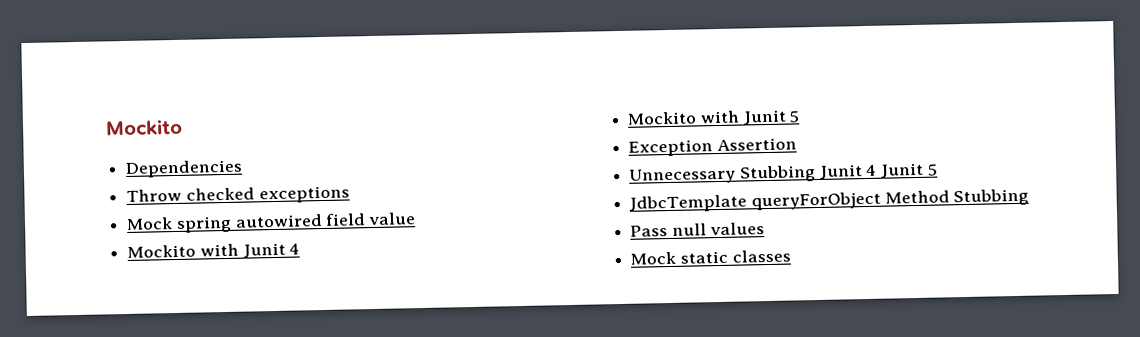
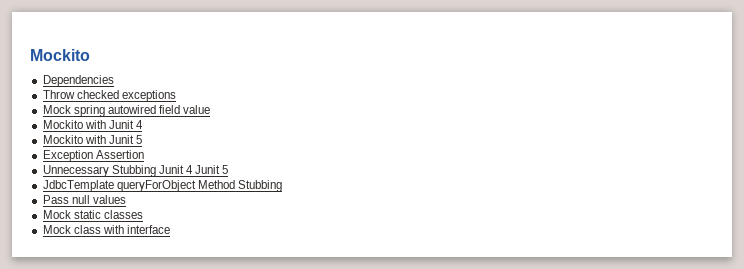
(791, 256) none -> [42,225,170,234] // Mock class with interface

